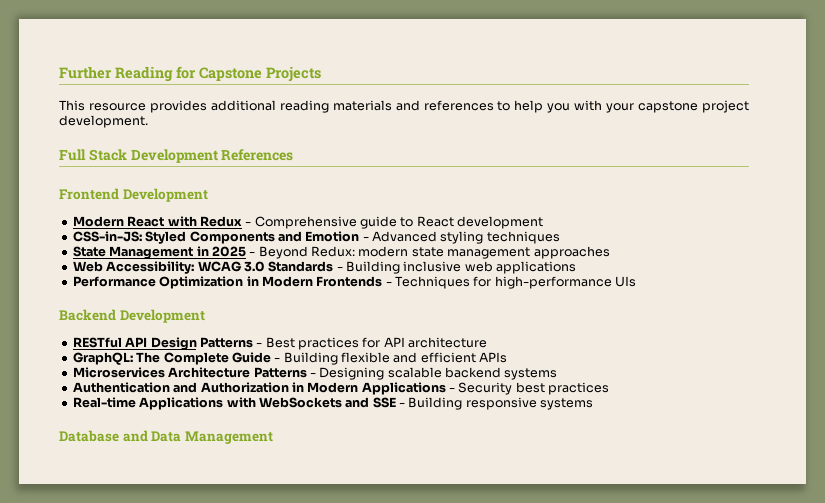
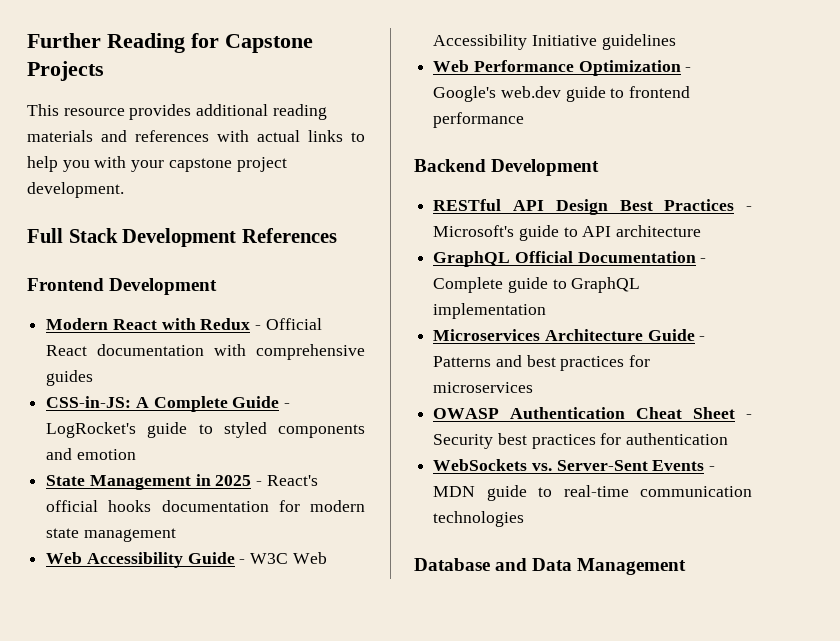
(494, 105) none -> [217,130,343,142] with actual links
[254,216,544,229] [72,231,560,244] Comprehensive guide to React development // CSS-in-JS: Styled Components and Emotion - Advanced styling techniques -> [265,318,322,330] [46,344,365,360] [46,370,94,386] [46,396,291,412] [46,422,365,438] [46,448,136,460] Official React documentation with comprehensive guides // CSS-in-JS: A Complete Guide - LogRocket's guide to styled components and emotion
[258,246,355,259] Beyond Redux: -> [266,475,318,486] [46,500,300,512] React's official hooks documentation for
[533,246,610,259] [72,261,577,274] [72,276,637,289] approaches // Web Accessibility: WCAG 3.0 Standards - Building inclusive web applications // Performance Optimization in Modern Frontends - Techniques for high-performance UIs -> [46,552,327,568] [433,34,676,50] [433,60,692,76] [433,86,691,102] [433,112,525,128] // Web Accessibility Guide - W3C Web Accessibility Initiative guidelines // Web Performance Optimization - Google's web.dev guide to frontend performance
[199,337,488,350] [72,352,508,365] [72,367,558,380] [72,382,610,395] [72,397,594,410] Patterns - Best practices for API architecture // GraphQL: The Complete Guide - Building flexible and efficient APIs // Microservices Architecture Patterns - Designing scalable backend systems // Authentication and Authorization in Modern Applications - Security best practices // Real-time Applications with WebSockets and SSE - Building responsive systems -> [619,199,752,211] [433,225,702,241] [433,251,707,267] [433,277,641,293] [433,303,547,319] [433,329,706,341] [433,355,651,371] [433,382,534,393] [433,407,752,419] [433,433,729,449] [433,459,716,471] [433,485,752,501] [433,511,525,527] Best Practices - Microsoft's guide to API architecture // GraphQL Official Documentation - Complete guide to GraphQL implementation // Microservices Architecture Guide - Patterns and best practices for microservices // OWASP Authentication Cheat Sheet - Security best practices for authentication // WebSockets vs. Server-Sent Events - MDN guide to real-time communication technologies

